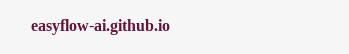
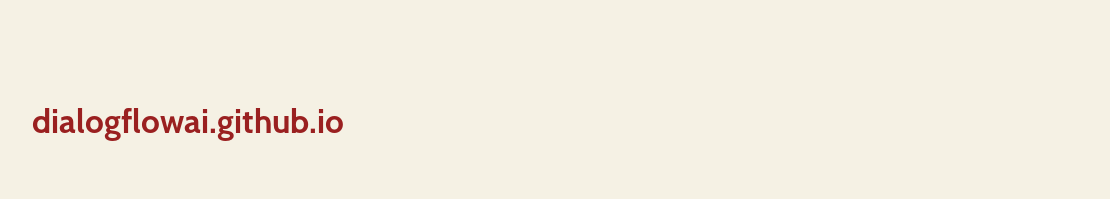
[31,19,170,35] easyflow-ai.github.io -> [32,108,344,141] dialogflowai.github.io

